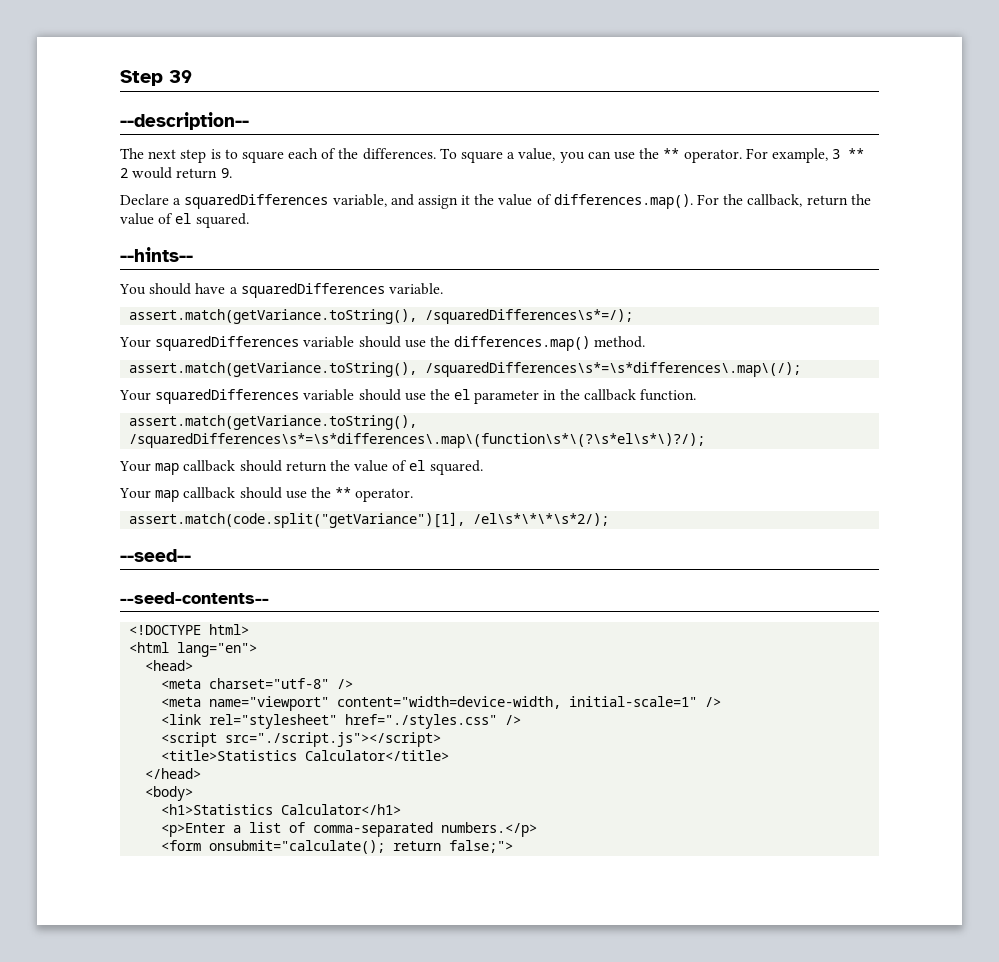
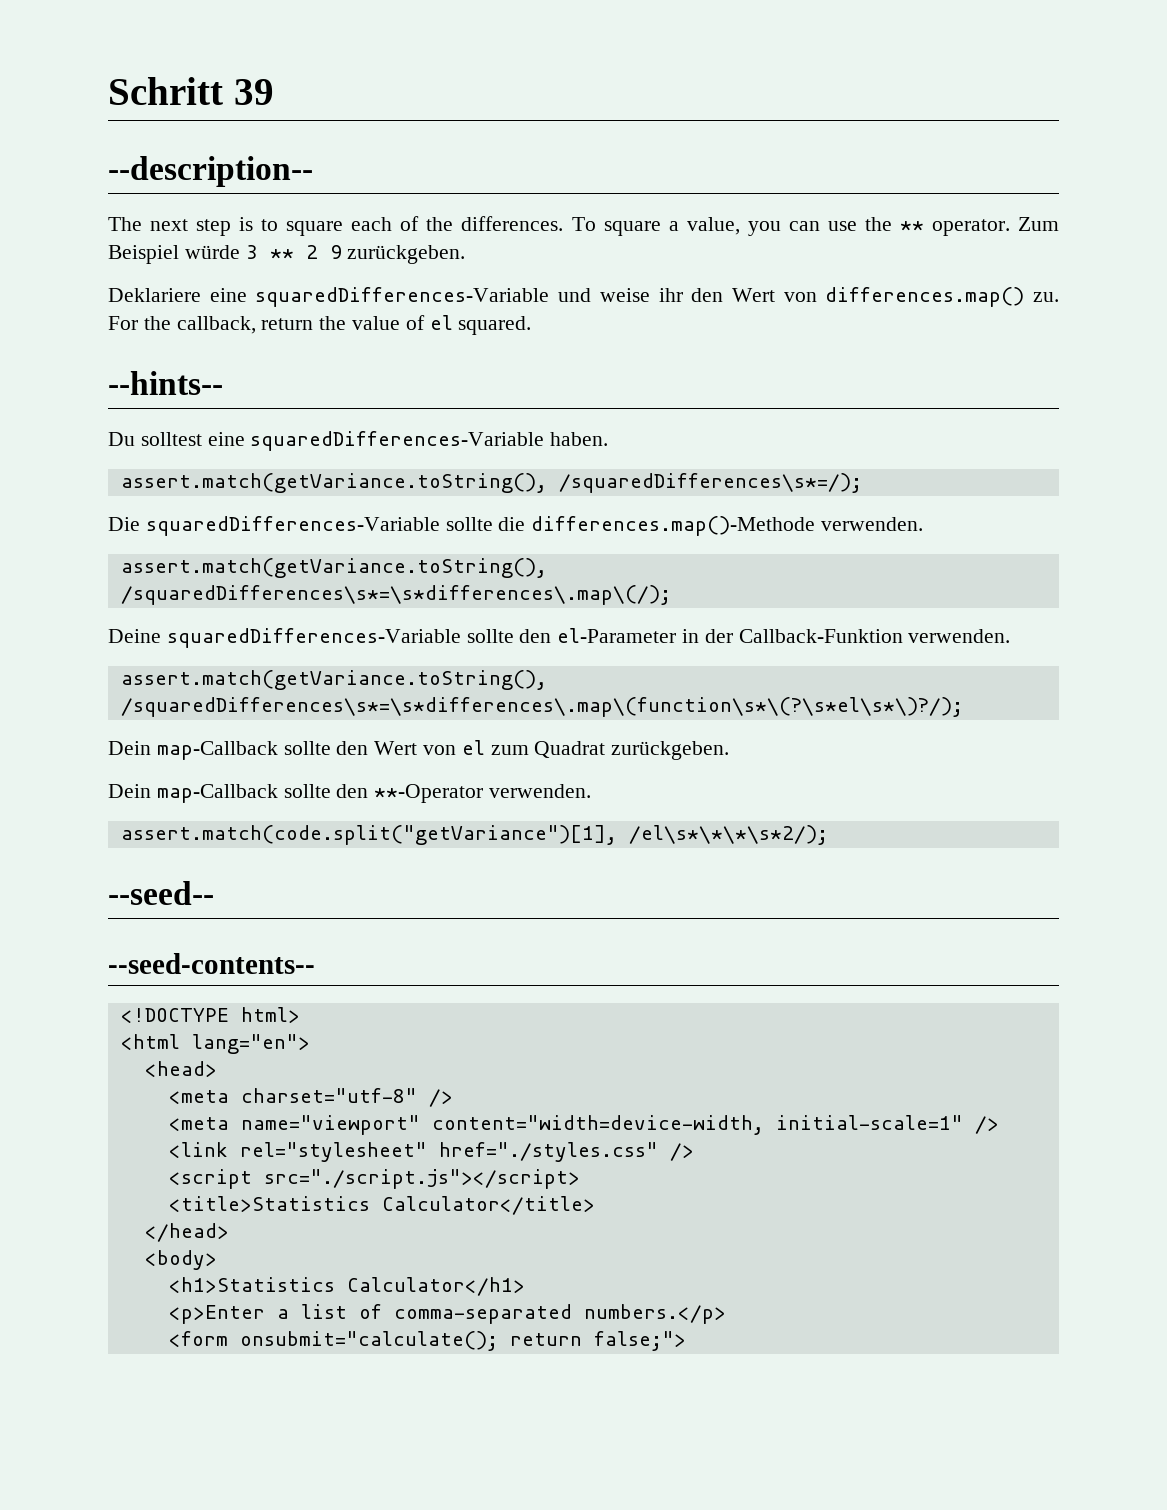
[120,70,163,86] Step -> [108,77,223,105] Schritt
[745,148,865,163] [120,167,232,179] [120,194,693,209] For example, 3 ** 2 would return 9. // Declare a squaredDifferences variable, and assign it the value of differences.map(). -> [1017,217,1059,231] [108,245,466,264] [108,287,1060,307] Zum Beispiel würde 3 ** 2 9 zurückgeben. // Deklariere eine squaredDifferences-Variable und weise ihr den Wert von differences.map() zu.
[119,283,443,298] [129,309,634,324] [119,336,646,351] [129,362,802,377] [119,389,697,404] [129,415,418,430] [129,433,706,448] [119,460,483,475] [119,487,414,502] You should have a squaredDifferences variable. // assert.match(getVariance.toString(), /squaredDifferences\s*=/); // Your squaredDifferences variable should use the differences.map() method. // assert.match(getVariance.toString(), /squaredDifferences\s*=\s*differences\.map\(/); // Your squaredDifferences variable should use the el parameter in the callback function. // assert.match(getVariance.toString(), /squaredDifferences\s*=\s*differences\.map\(function\s*\(?\s*el\s*\)?/); // Your map callback should return the value of el squared. // Your map callback should use the ** operator. -> [108,431,609,451] [120,473,862,493] [108,516,924,536] [120,558,547,578] [120,585,671,605] [108,628,1011,648] [120,670,547,690] [120,697,963,717] [108,740,730,760] [108,784,592,803] Du solltest eine squaredDifferences-Variable haben. // assert.match(getVariance.toString(), /squaredDifferences\s*=/); // Die squaredDifferences-Variable sollte die differences.map()-Methode verwenden. // assert.match(getVariance.toString(), /squaredDifferences\s*=\s*differences\.map\(/); // Deine squaredDifferences-Variable sollte den el-Parameter in der Callback-Funktion verwenden. // assert.match(getVariance.toString(), /squaredDifferences\s*=\s*differences\.map\(function\s*\(?\s*el\s*\)?/); // Dein map-Callback sollte den Wert von el zum Quadrat zurückgeben. // Dein map-Callback sollte den **-Operator verwenden.

